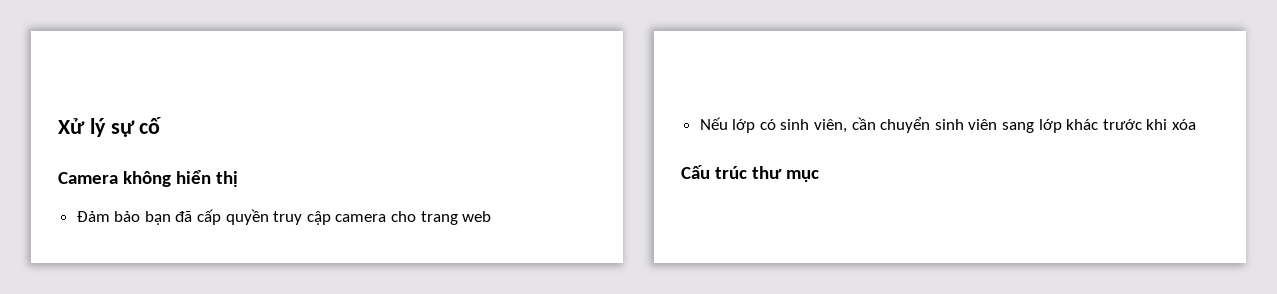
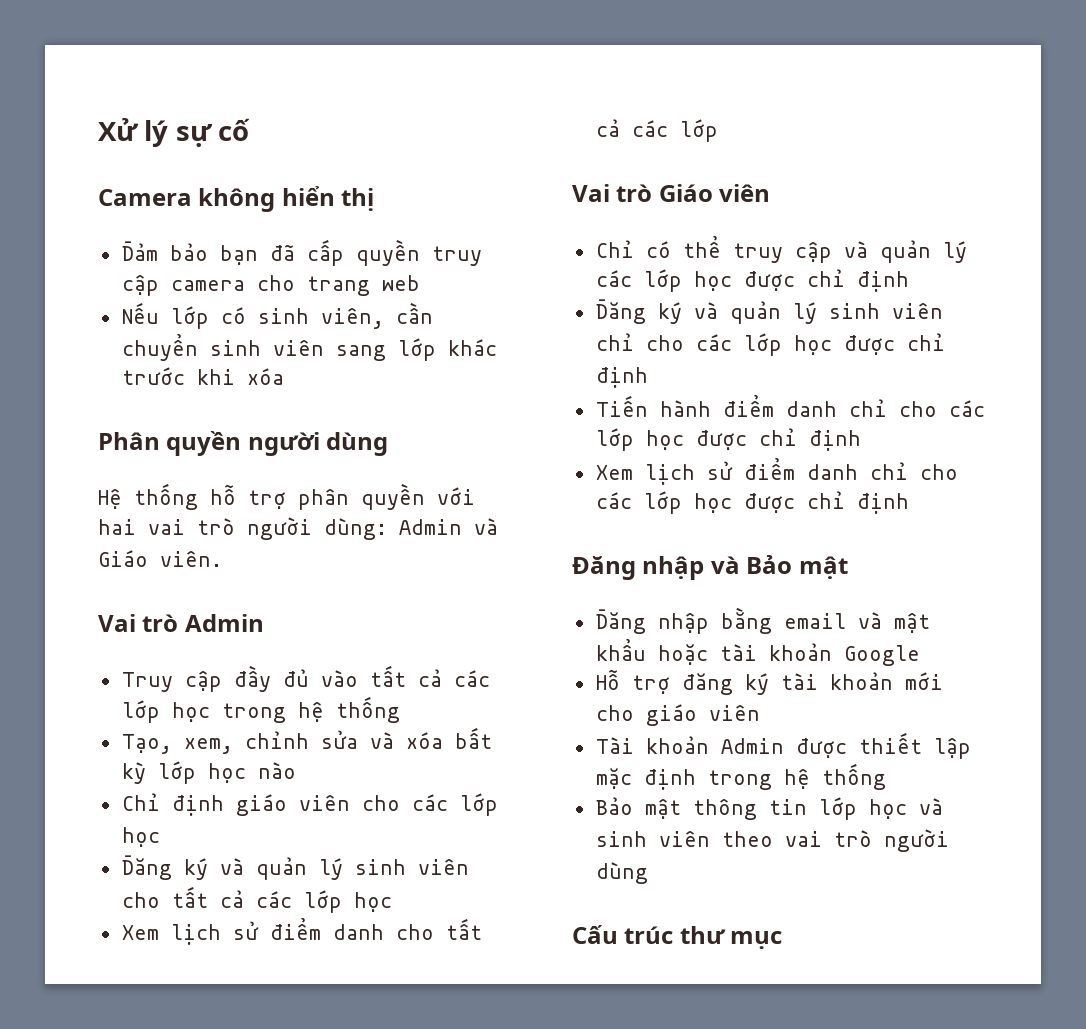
(1196, 124) none -> [98,431,389,456] [98,483,475,510] [98,517,498,540] [98,550,222,567] [98,614,264,632] [121,665,490,692] [121,696,400,723] [121,727,492,754] [121,761,296,784] [121,793,498,816] [121,827,160,847] [121,855,469,880] [121,886,392,913] [121,917,482,945] [595,119,718,142] [572,184,771,202] [595,235,967,263] [595,269,909,292] [595,299,943,324] [595,333,945,356] [595,367,648,388] [595,394,985,417] [595,428,861,451] [595,457,958,485] [595,491,909,514] [572,555,848,580] [595,607,930,634] [595,638,920,666] [595,669,943,695] [595,704,760,726] [595,732,971,759] [595,763,886,790] [595,797,943,820] [595,829,949,852] [595,862,648,884] // Phân quyền người dùng // Hệ thống hỗ trợ phân quyền với hai vai trò người dùng: Admin và Giáo viên. // Vai trò Admin // Truy cập đầy đủ vào tất cả các lớp học trong hệ thống // Tạo, xem, chỉnh sửa và xóa bất kỳ lớp học nào // Chỉ định giáo viên cho các lớp học // Đăng ký và quản lý sinh viên cho tất cả các lớp học // Xem lịch sử điểm danh cho tất cả các lớp // Vai trò Giáo viên // Chỉ có thể truy cập và quản lý các lớp học được chỉ định // Đăng ký và quản lý sinh viên chỉ cho các lớp học được chỉ định // Tiến hành điểm danh chỉ cho các lớp học được chỉ định // Xem lịch sử điểm danh chỉ cho các lớp học được chỉ định // Đăng nhập và Bảo mật // Đăng nhập bằng email và mật khẩu hoặc tài khoản Google // Hỗ trợ đăng ký tài khoản mới cho giáo viên // Tài khoản Admin được thiết lập mặc định trong hệ thống // Bảo mật thông tin lớp học và sinh viên theo vai trò người dùng

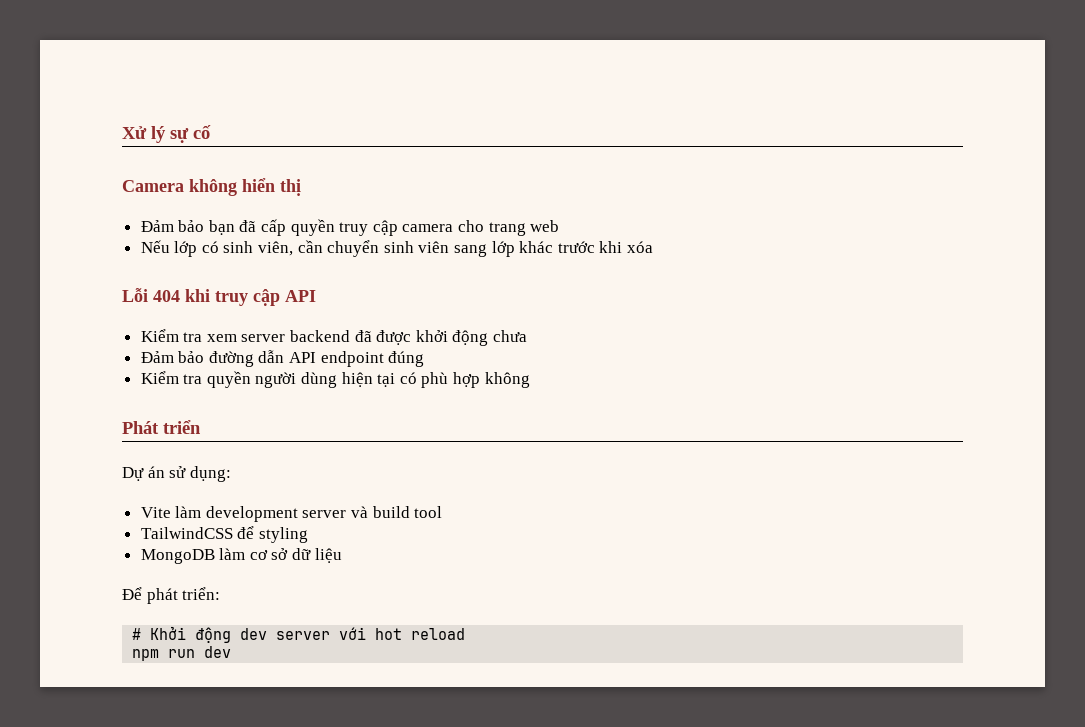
[98,431,389,456] [98,483,475,510] [98,517,498,540] [98,550,222,567] [98,614,264,632] [121,665,490,692] [121,696,400,723] [121,727,492,754] [121,761,296,784] [121,793,498,816] [121,827,160,847] [121,855,469,880] [121,886,392,913] [121,917,482,945] [595,119,718,142] [572,184,771,202] [595,235,967,263] [595,269,909,292] [595,299,943,324] [595,333,945,356] [595,367,648,388] [595,394,985,417] [595,428,861,451] [595,457,958,485] [595,491,909,514] [572,555,848,580] [595,607,930,634] [595,638,920,666] [595,669,943,695] [595,704,760,726] [595,732,971,759] [595,763,886,790] [595,797,943,820] [595,829,949,852] [595,862,648,884] [572,925,783,949] Phân quyền người dùng // Hệ thống hỗ trợ phân quyền với hai vai trò người dùng: Admin và Giáo viên. // Vai trò Admin // Truy cập đầy đủ vào tất cả các lớp học trong hệ thống // Tạo, xem, chỉnh sửa và xóa bất kỳ lớp học nào // Chỉ định giáo viên cho các lớp học // Đăng ký và quản lý sinh viên cho tất cả các lớp học // Xem lịch sử điểm danh cho tất cả các lớp // Vai trò Giáo viên // Chỉ có thể truy cập và quản lý các lớp học được chỉ định // Đăng ký và quản lý sinh viên chỉ cho các lớp học được chỉ định // Tiến hành điểm danh chỉ cho các lớp học được chỉ định // Xem lịch sử điểm danh chỉ cho các lớp học được chỉ định // Đăng nhập và Bảo mật // Đăng nhập bằng email và mật khẩu hoặc tài khoản Google // Hỗ trợ đăng ký tài khoản mới cho giáo viên // Tài khoản Admin được thiết lập mặc định trong hệ thống // Bảo mật thông tin lớp học và sinh viên theo vai trò người dùng // Cấu trúc thư mục -> [122,287,316,306] [140,329,528,346] [140,350,425,367] [140,371,530,388] [122,420,201,434] [122,466,231,482] [140,506,443,522] [140,526,308,543] [140,548,342,564] [122,587,221,604] [132,626,466,643] [132,646,232,661] Lỗi 404 khi truy cập API // Kiểm tra xem server backend đã được khởi động chưa // Đảm bảo đường dẫn API endpoint đúng // Kiểm tra quyền người dùng hiện tại có phù hợp không // Phát triển // Dự án sử dụng: // Vite làm development server và build tool // TailwindCSS để styling // MongoDB làm cơ sở dữ liệu // Để phát triển: // # Khởi động dev server với hot reload // npm run dev

